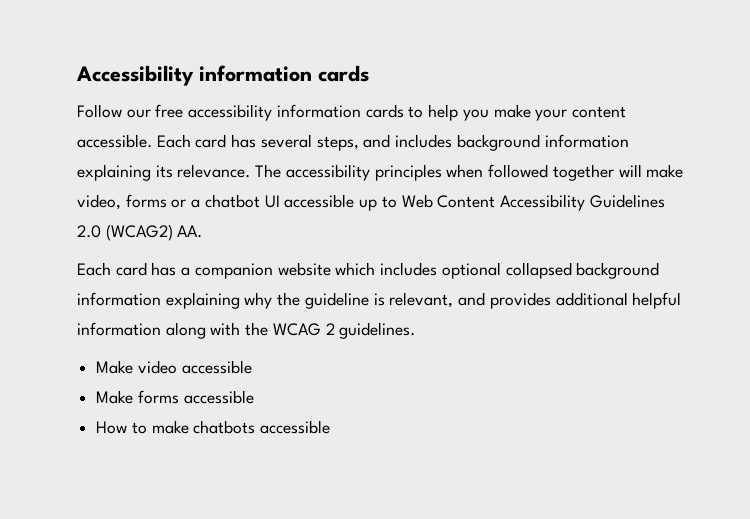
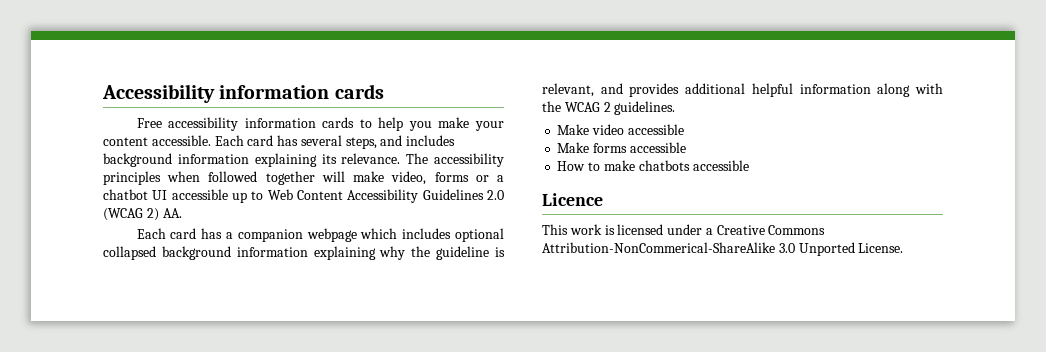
[77,104,184,118] Follow our free -> [136,118,162,128] Free
[105,224,173,241] (WCAG2) -> [103,208,159,221] (WCAG 2)
[277,262,331,276] website -> [306,228,357,242] webpage
(331, 427) none -> [542,193,603,206] [542,224,826,235] [542,242,904,256] // Licence // This work is licensed under a Creative Commons Attribution-NonCommerical-ShareAlike 3.0 Unported License.

